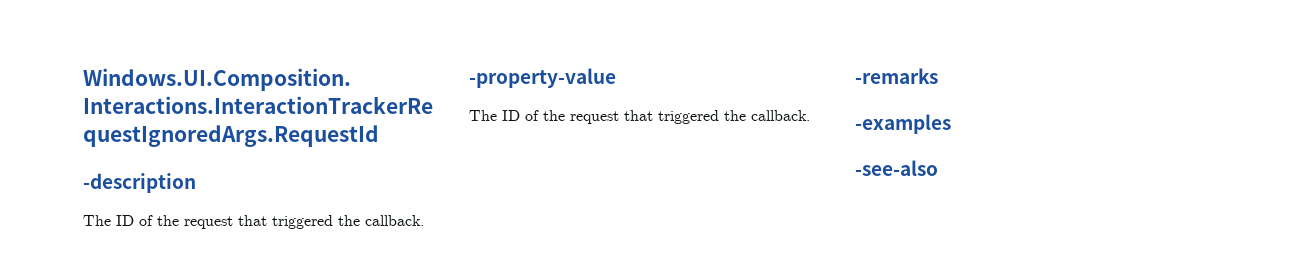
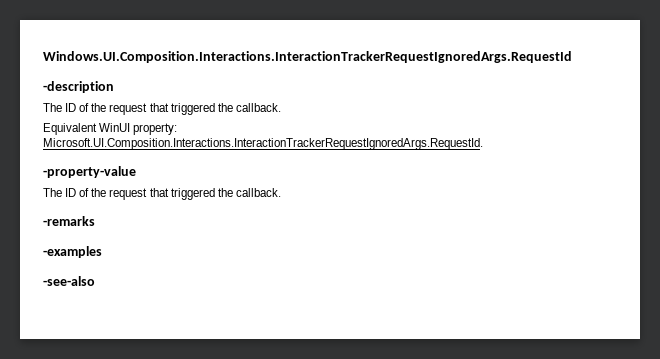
(424, 220) none -> [43,123,178,135] [43,138,483,150] // Equivalent WinUI property: Microsoft.UI.Composition.Interactions.InteractionTrackerRequestIgnoredArgs.RequestId.

